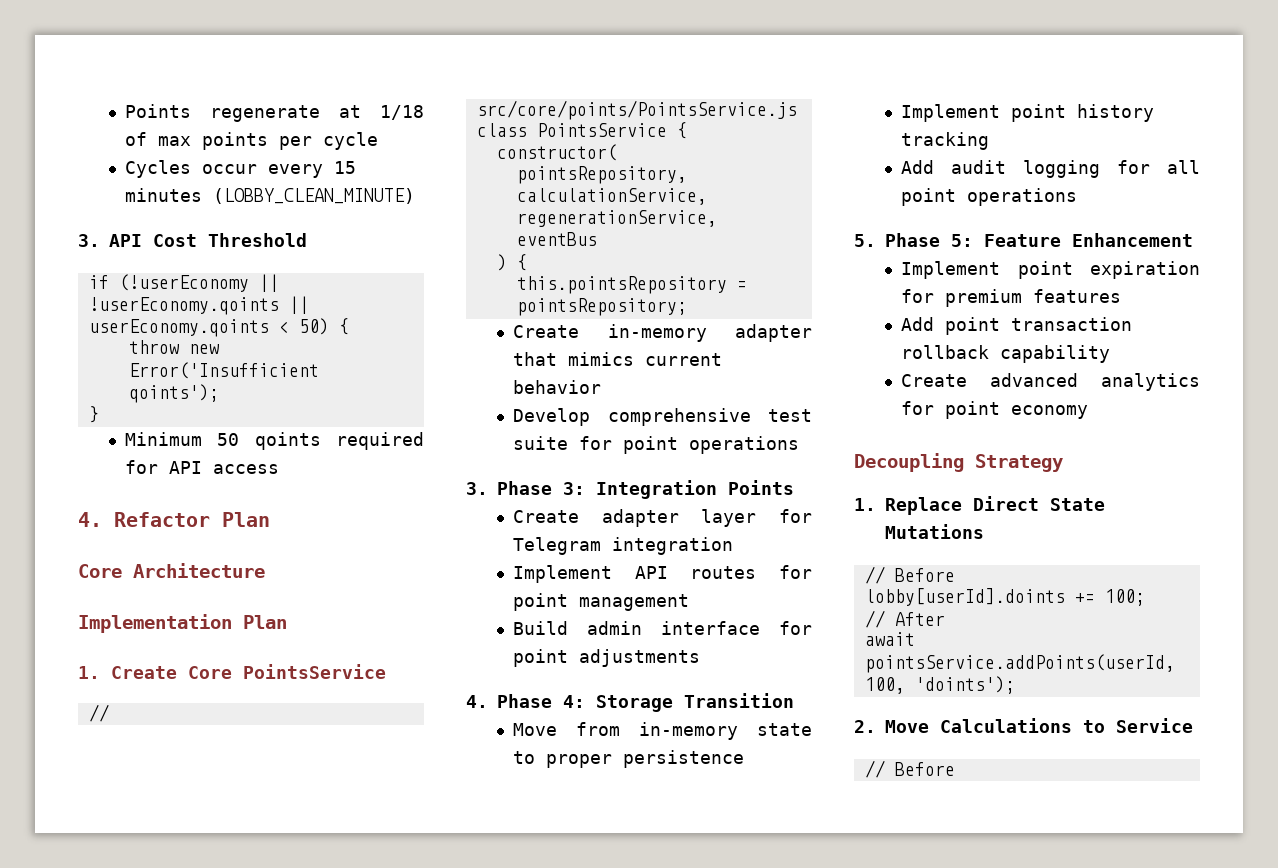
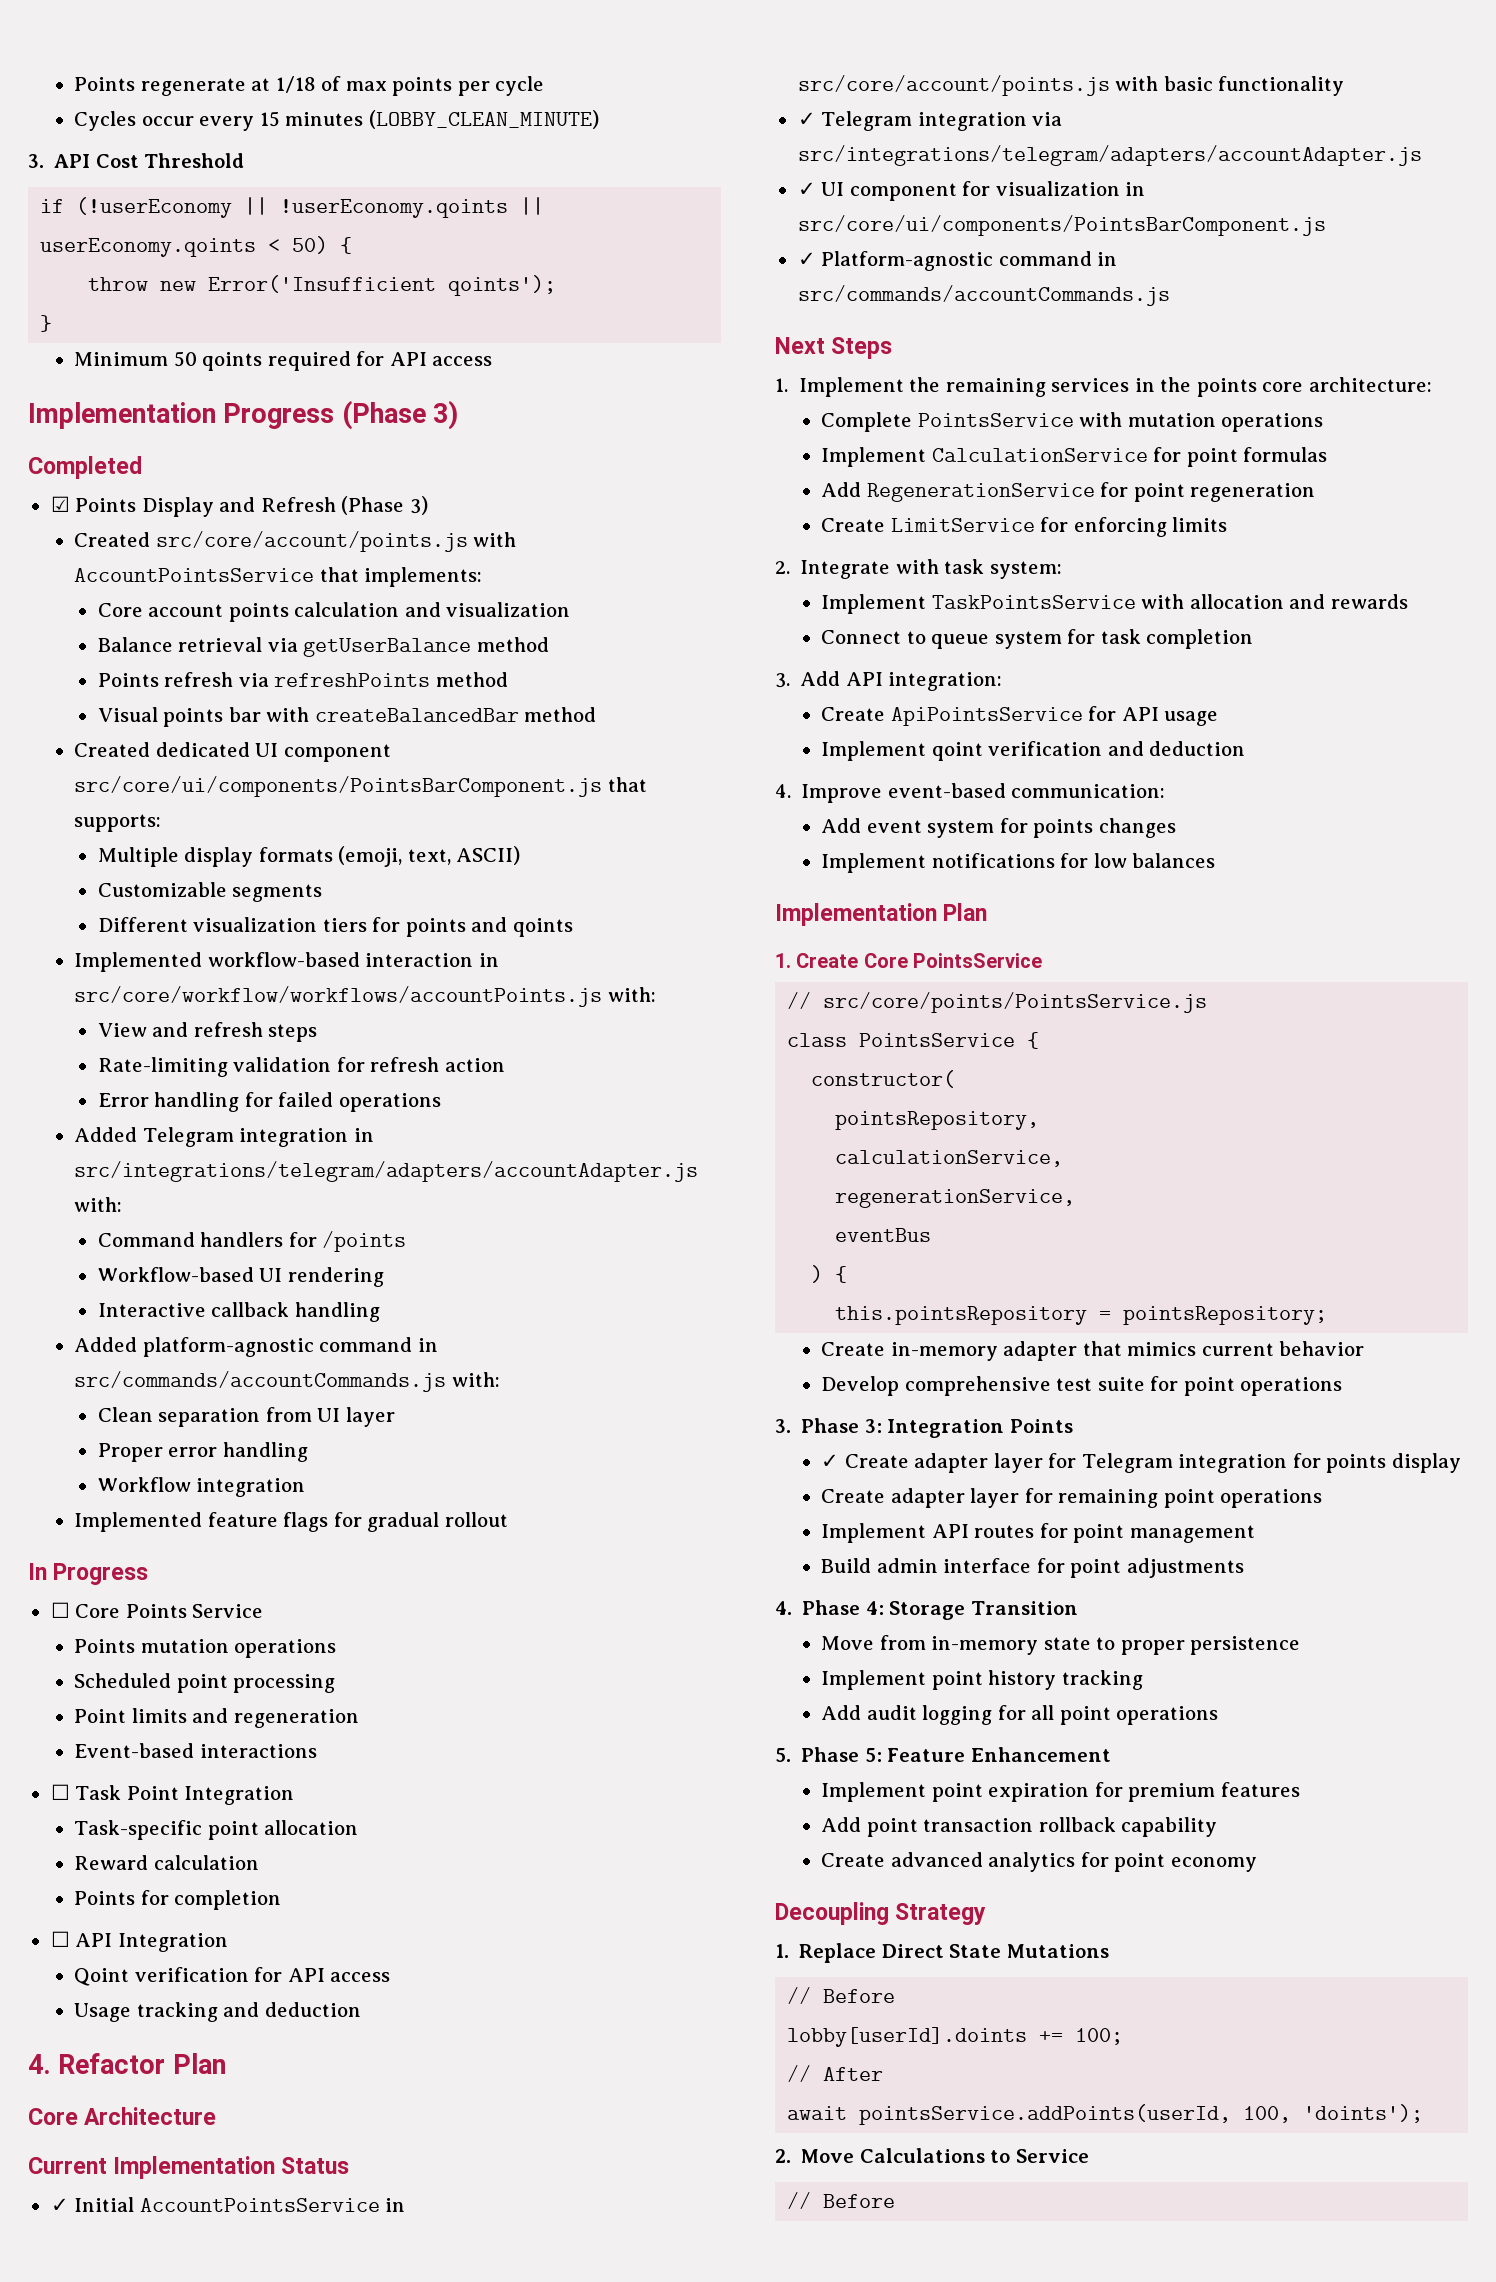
(280, 469) none -> [28,401,458,430] [28,456,142,479] [50,496,428,517] [74,531,517,552] [74,567,483,587] [97,602,571,622] [97,637,549,657] [97,672,508,687] [97,707,597,727] [74,742,391,762] [74,776,647,797] [74,814,162,832] [97,846,521,867] [97,882,323,902] [97,917,573,937] [74,952,499,972] [74,986,656,1007] [97,1022,318,1042] [97,1057,505,1077] [97,1092,441,1112] [74,1127,374,1147] [74,1161,699,1182] [74,1197,123,1212] [97,1231,407,1252] [97,1267,384,1287] [97,1302,380,1322] [74,1337,438,1357] [74,1371,500,1392] [97,1407,395,1427] [97,1442,308,1462] [97,1477,306,1497] [74,1512,508,1532] [28,1563,149,1585] [50,1602,264,1618] [74,1639,337,1658] [74,1673,336,1693] [74,1708,359,1728] [74,1743,317,1758] [50,1784,295,1805] [74,1820,359,1840] [74,1855,259,1870] [74,1890,282,1910] [50,1931,228,1952] [74,1967,391,1986] [74,2002,361,2022] // Implementation Progress (Phase 3) // Completed // ☑ Points Display and Refresh (Phase 3) // Created src/core/account/points.js with AccountPointsService that implements: // Core account points calculation and visualization // Balance retrieval via getUserBalance method // Points refresh via refreshPoints method // Visual points bar with createBalancedBar method // Created dedicated UI component src/core/ui/components/PointsBarComponent.js that supports: // Multiple display formats (emoji, text, ASCII) // Customizable segments // Different visualization tiers for points and qoints // Implemented workflow-based interaction in src/core/workflow/workflows/accountPoints.js with: // View and refresh steps // Rate-limiting validation for refresh action // Error handling for failed operations // Added Telegram integration in src/integrations/telegram/adapters/accountAdapter.js with: // Command handlers for /points // Workflow-based UI rendering // Interactive callback handling // Added platform-agnostic command in src/commands/accountCommands.js with: // Clean separation from UI layer // Proper error handling // Workflow integration // Implemented feature flags for gradual rollout // In Progress // ☐ Core Points Service // Points mutation operations // Scheduled point processing // Point limits and regeneration // Event-based interactions // ☐ Task Point Integration // Task-specific point allocation // Reward calculation // Points for completion // ☐ API Integration // Qoint verification for API access // Usage tracking and deduction
(265, 570) none -> [28,2156,350,2179] [50,2197,406,2212] [797,75,1345,96] [797,111,1063,131] [797,145,1422,166] [797,181,1146,201] [797,215,1326,236] [797,251,1118,271] [797,285,1170,306] [775,337,893,359] [775,377,1432,397] [821,412,1324,432] [821,447,1328,467] [821,482,1316,502] [821,517,1228,537] [775,559,1062,579] [821,594,1408,614] [821,629,1254,649] [775,671,1003,691] [821,706,1219,726] [821,741,1246,761] [775,783,1166,803] [821,818,1176,838] [821,853,1216,873] // Current Implementation Status // ✓ Initial AccountPointsService in src/core/account/points.js with basic functionality // ✓ Telegram integration via src/integrations/telegram/adapters/accountAdapter.js // ✓ UI component for visualization in src/core/ui/components/PointsBarComponent.js // ✓ Platform-agnostic command in src/commands/accountCommands.js // Next Steps // 1. Implement the remaining services in the points core architecture: // Complete PointsService with mutation operations // Implement CalculationService for point formulas // Add RegenerationService for point regeneration // Create LimitService for enforcing limits // 2. Integrate with task system: // Implement TaskPointsService with allocation and rewards // Connect to queue system for task completion // 3. Add API integration: // Create ApiPointsService for API usage // Implement qoint verification and deduction // 4. Improve event-based communication: // Add event system for points changes // Implement notifications for low balances
(794, 487) none -> [821,1454,840,1468] ✓
(734, 546) none -> [1292,1453,1461,1473] [821,1488,1323,1508] for points display // Create adapter layer for remaining point operations

